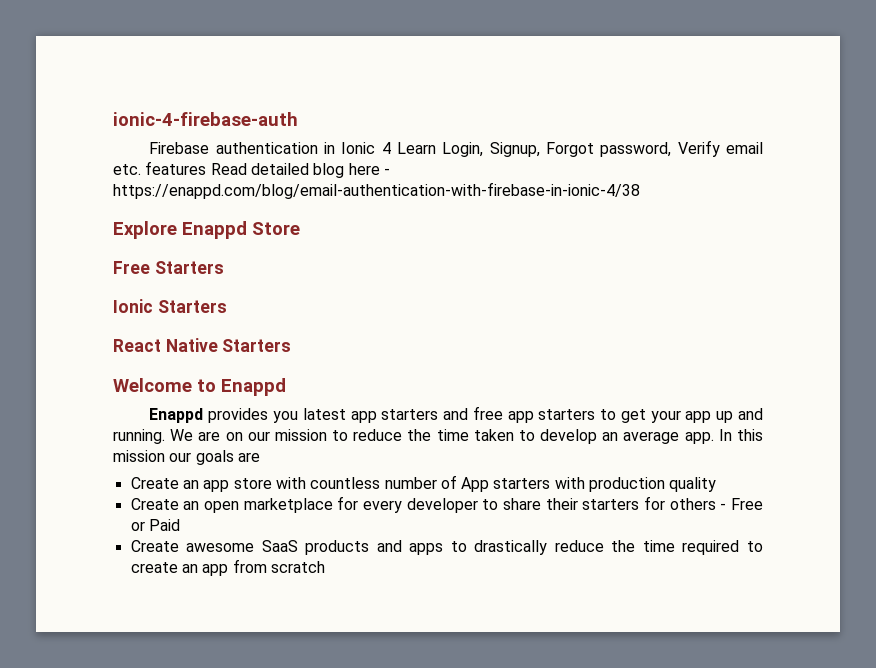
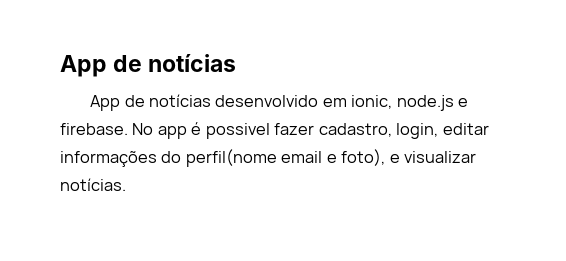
[113,112,298,126] [149,140,763,157] [113,161,390,178] [113,182,640,199] [113,221,300,239] [113,261,224,274] [113,299,227,313] [113,338,292,352] [113,378,286,396] [149,406,764,423] [113,429,763,444] [113,450,260,465] [130,475,717,492] [130,496,763,513] [130,519,180,531] [130,540,763,555] [130,559,325,576] ionic-4-firebase-auth // Firebase authentication in Ionic 4 Learn Login, Signup, Forgot password, Verify email etc. features Read detailed blog here - https://enappd.com/blog/email-authentication-with-firebase-in-ionic-4/38 // Explore Enappd Store // Free Starters // Ionic Starters // React Native Starters // Welcome to Enappd // Enappd provides you latest app starters and free app starters to get your app up and running. We are on our mission to reduce the time taken to develop an average app. In this mission our goals are // Create an app store with countless number of App starters with production quality // Create an open marketplace for every developer to share their starters for others - Free or Paid // Create awesome SaaS products and apps to drastically reduce the time required to create an app from scratch -> [60,54,237,77] [90,94,469,111] [60,122,489,139] [60,149,477,167] [60,178,126,191] App de notícias // App de notícias desenvolvido em ionic, node.js e firebase. No app é possivel fazer cadastro, login, editar informações do perfil(nome email e foto), e visualizar notícias.

